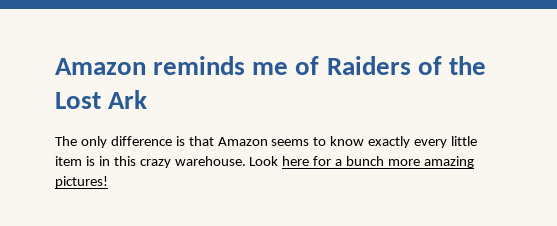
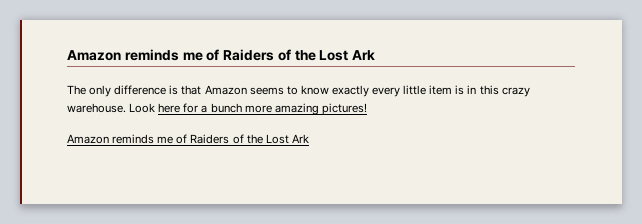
(108, 182) none -> [67,134,309,144] // Amazon reminds me of Raiders of the Lost Ark

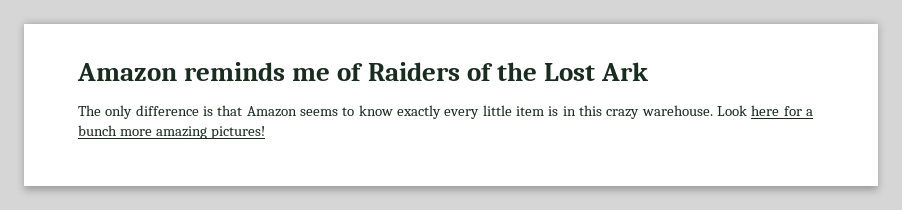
[67,134,309,144] // Amazon reminds me of Raiders of the Lost Ark -> (265, 132) none

